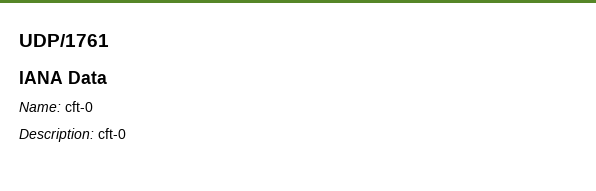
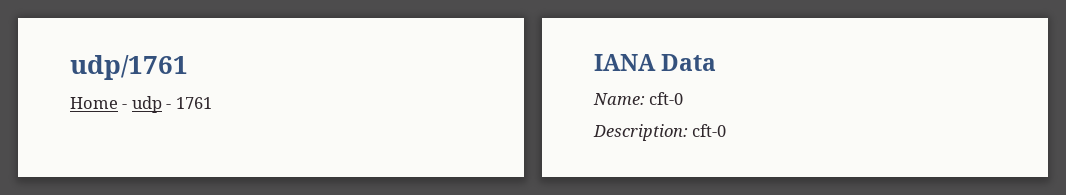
[19,34,109,47] UDP/1761 -> [70,55,188,80] [70,96,212,113] udp/1761 // Home - udp - 1761

